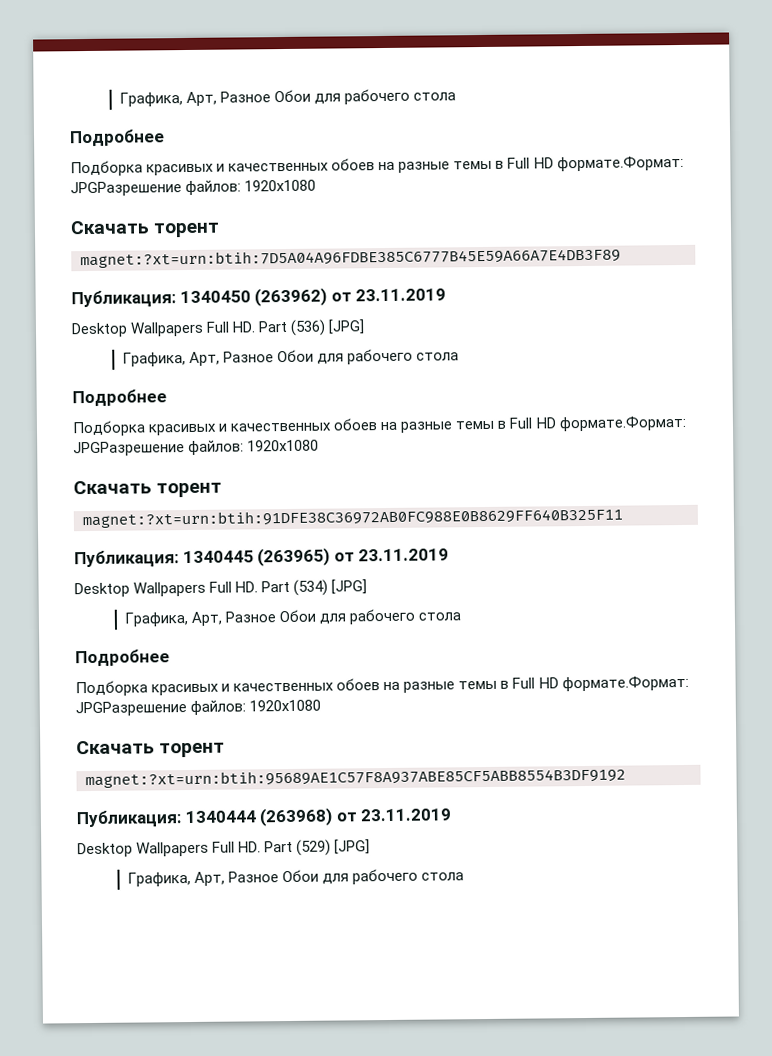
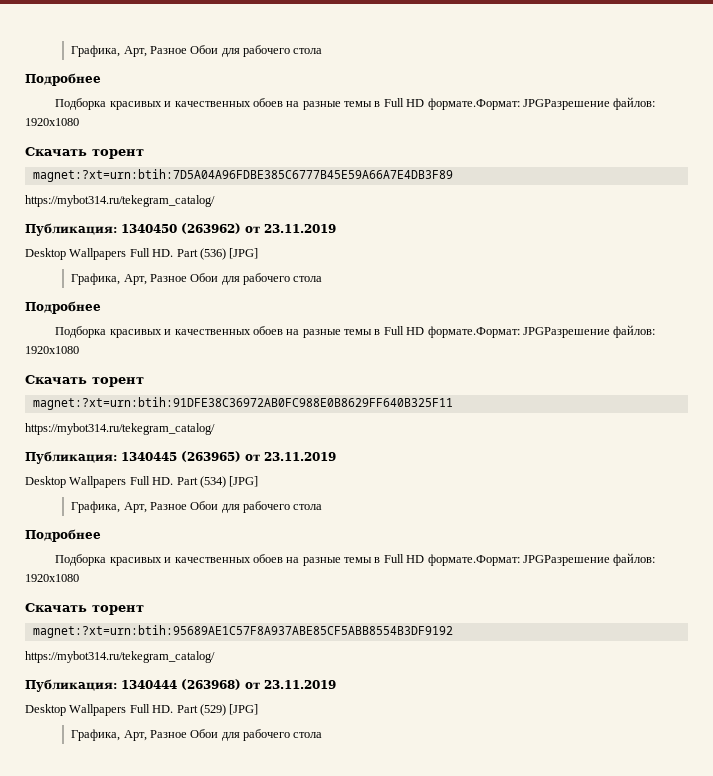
(621, 258) none -> [25,195,215,207] // https://mybot314.ru/tekegram_catalog/
(623, 518) none -> [25,423,215,435] // https://mybot314.ru/tekegram_catalog/
(626, 778) none -> [25,651,215,663] // https://mybot314.ru/tekegram_catalog/

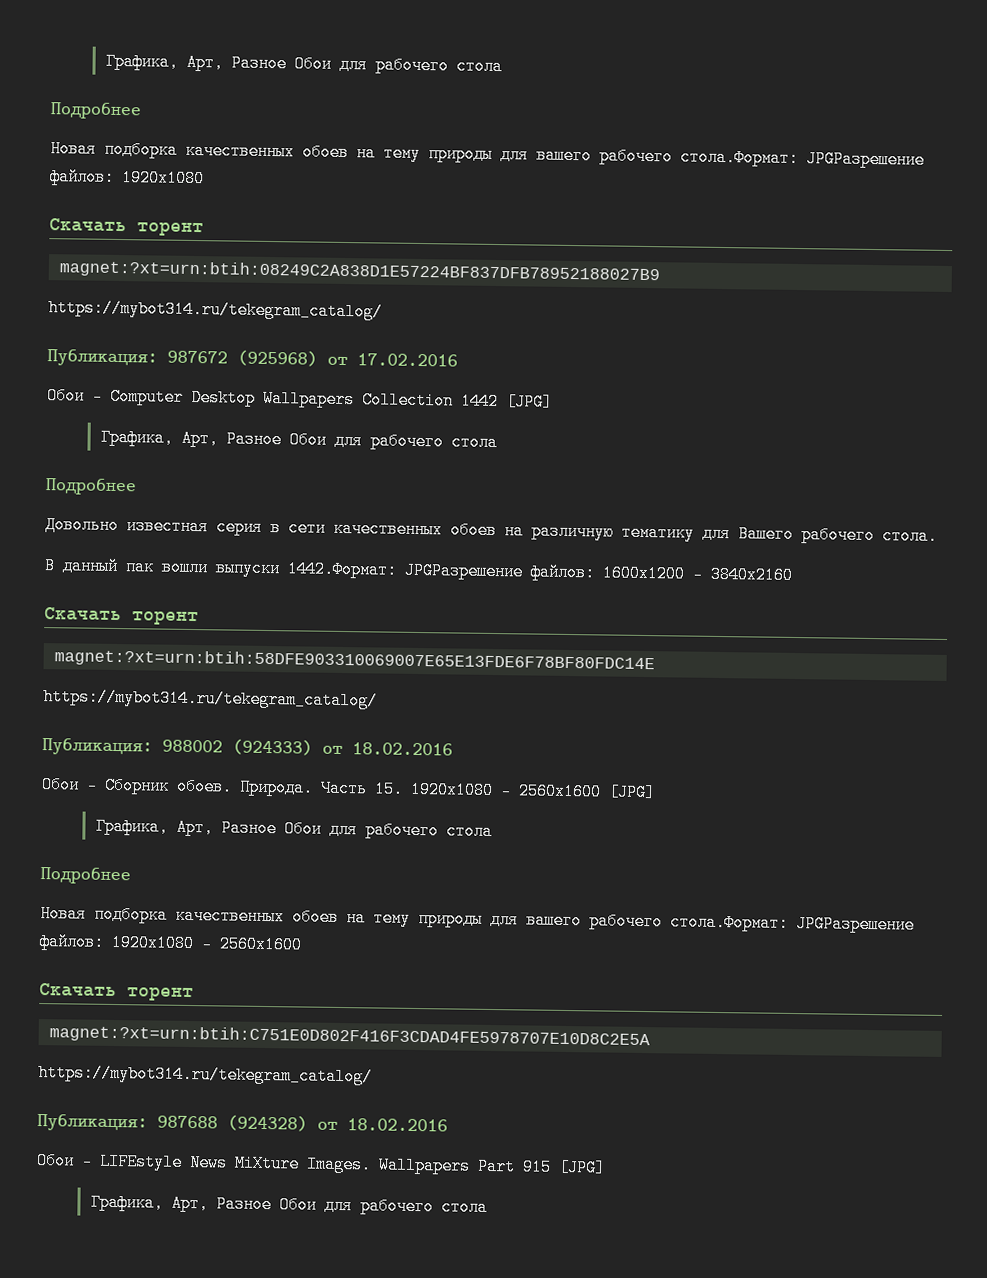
[71,45,323,57] [25,73,101,86] [55,97,656,110] [25,118,79,126] [25,147,144,159] [32,169,453,182] [25,195,215,207] [25,223,336,236] [25,248,259,260] [71,273,323,285] [25,301,101,314] [55,325,656,338] [25,346,79,354] [25,375,144,387] [32,397,453,410] [25,423,215,435] [25,451,336,464] [25,476,259,488] [71,501,323,513] [25,529,101,542] [55,553,656,566] [25,574,79,582] [25,603,144,615] [32,625,453,638] [25,651,215,663] [25,679,336,692] [25,704,226,716] Графика, Арт, Разное Обои для рабочего стола // Подробнее // Подборка красивых и качественных обоев на разные темы в Full HD формате.Формат: JPGРазрешение файлов: 1920x1080 // Скачать торент // magnet:?xt=urn:btih:7D5A04A96FDBE385C6777B45E59A66A7E4DB3F89 // https://mybot314.ru/tekegram_catalog/ // Публикация: 1340450 (263962) от 23.11.2019 // Desktop Wallpapers Full HD. Part (536) [JPG] // Графика, Арт, Разное Обои для рабочего стола // Подробнее // Подборка красивых и качественных обоев на разные темы в Full HD формате.Формат: JPGРазрешение файлов: 1920x1080 // Скачать торент // magnet:?xt=urn:btih:91DFE38C36972AB0FC988E0B8629FF640B325F11 // https://mybot314.ru/tekegram_catalog/ // Публикация: 1340445 (263965) от 23.11.2019 // Desktop Wallpapers Full HD. Part (534) [JPG] // Графика, Арт, Разное Обои для рабочего стола // Подробнее // Подборка красивых и качественных обоев на разные темы в Full HD формате.Формат: JPGРазрешение файлов: 1920x1080 // Скачать торент // magnet:?xt=urn:btih:95689AE1C57F8A937ABE85CF5ABB8554B3DF9192 // https://mybot314.ru/tekegram_catalog/ // Публикация: 1340444 (263968) от 23.11.2019 // Desktop Wallpapers Full HD. Part (529) -> [104,52,502,76] [50,102,142,120] [50,141,924,169] [49,168,205,188] [49,218,204,237] [58,260,660,284] [48,299,383,321] [47,349,458,367] [47,387,553,411] [99,428,497,452] [45,478,137,496] [45,517,938,545] [44,558,793,584] [44,607,199,626] [53,649,655,673] [43,688,378,710] [42,738,453,756] [41,776,656,802] [94,817,492,840] [40,867,131,885] [40,906,914,934] [39,933,303,954] [39,983,194,1002] [48,1025,650,1049] [38,1063,373,1086] [37,1113,448,1132] [36,1152,552,1176] Графика, Арт, Разное Обои для рабочего стола // Подробнее // Новая подборка качественных обоев на тему природы для вашего рабочего стола.Формат: JPGРазрешение файлов: 1920x1080 // Скачать торент // magnet:?xt=urn:btih:08249C2A838D1E57224BF837DFB78952188027B9 // https://mybot314.ru/tekegram_catalog/ // Публикация: 987672 (925968) от 17.02.2016 // Обои - Computer Desktop Wallpapers Collection 1442 [JPG] // Графика, Арт, Разное Обои для рабочего стола // Подробнее // Довольно известная серия в сети качественных обоев на различную тематику для Вашего рабочего стола. // В данный пак вошли выпуски 1442.Формат: JPGРазрешение файлов: 1600x1200 - 3840x2160 // Скачать торент // magnet:?xt=urn:btih:58DFE903310069007E65E13FDE6F78BF80FDC14E // https://mybot314.ru/tekegram_catalog/ // Публикация: 988002 (924333) от 18.02.2016 // Обои - Сборник обоев. Природа. Часть 15. 1920x1080 - 2560x1600 [JPG] // Графика, Арт, Разное Обои для рабочего стола // Подробнее // Новая подборка качественных обоев на тему природы для вашего рабочего стола.Формат: JPGРазрешение файлов: 1920x1080 - 2560x1600 // Скачать торент // magnet:?xt=urn:btih:C751E0D802F416F3CDAD4FE5978707E10D8C2E5A // https://mybot314.ru/tekegram_catalog/ // Публикация: 987688 (924328) от 18.02.2016 // Обои - LIFEstyle News MiXture Images. Wallpapers Part 915

